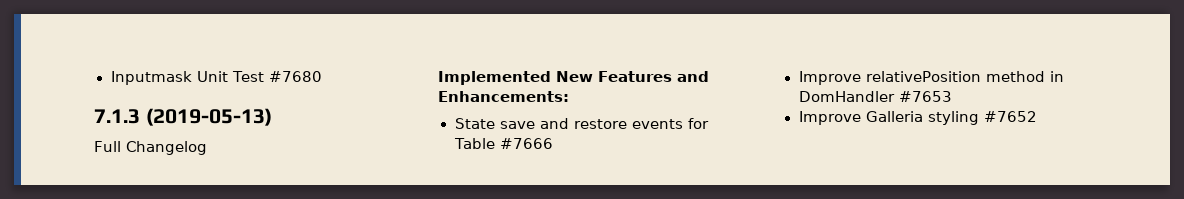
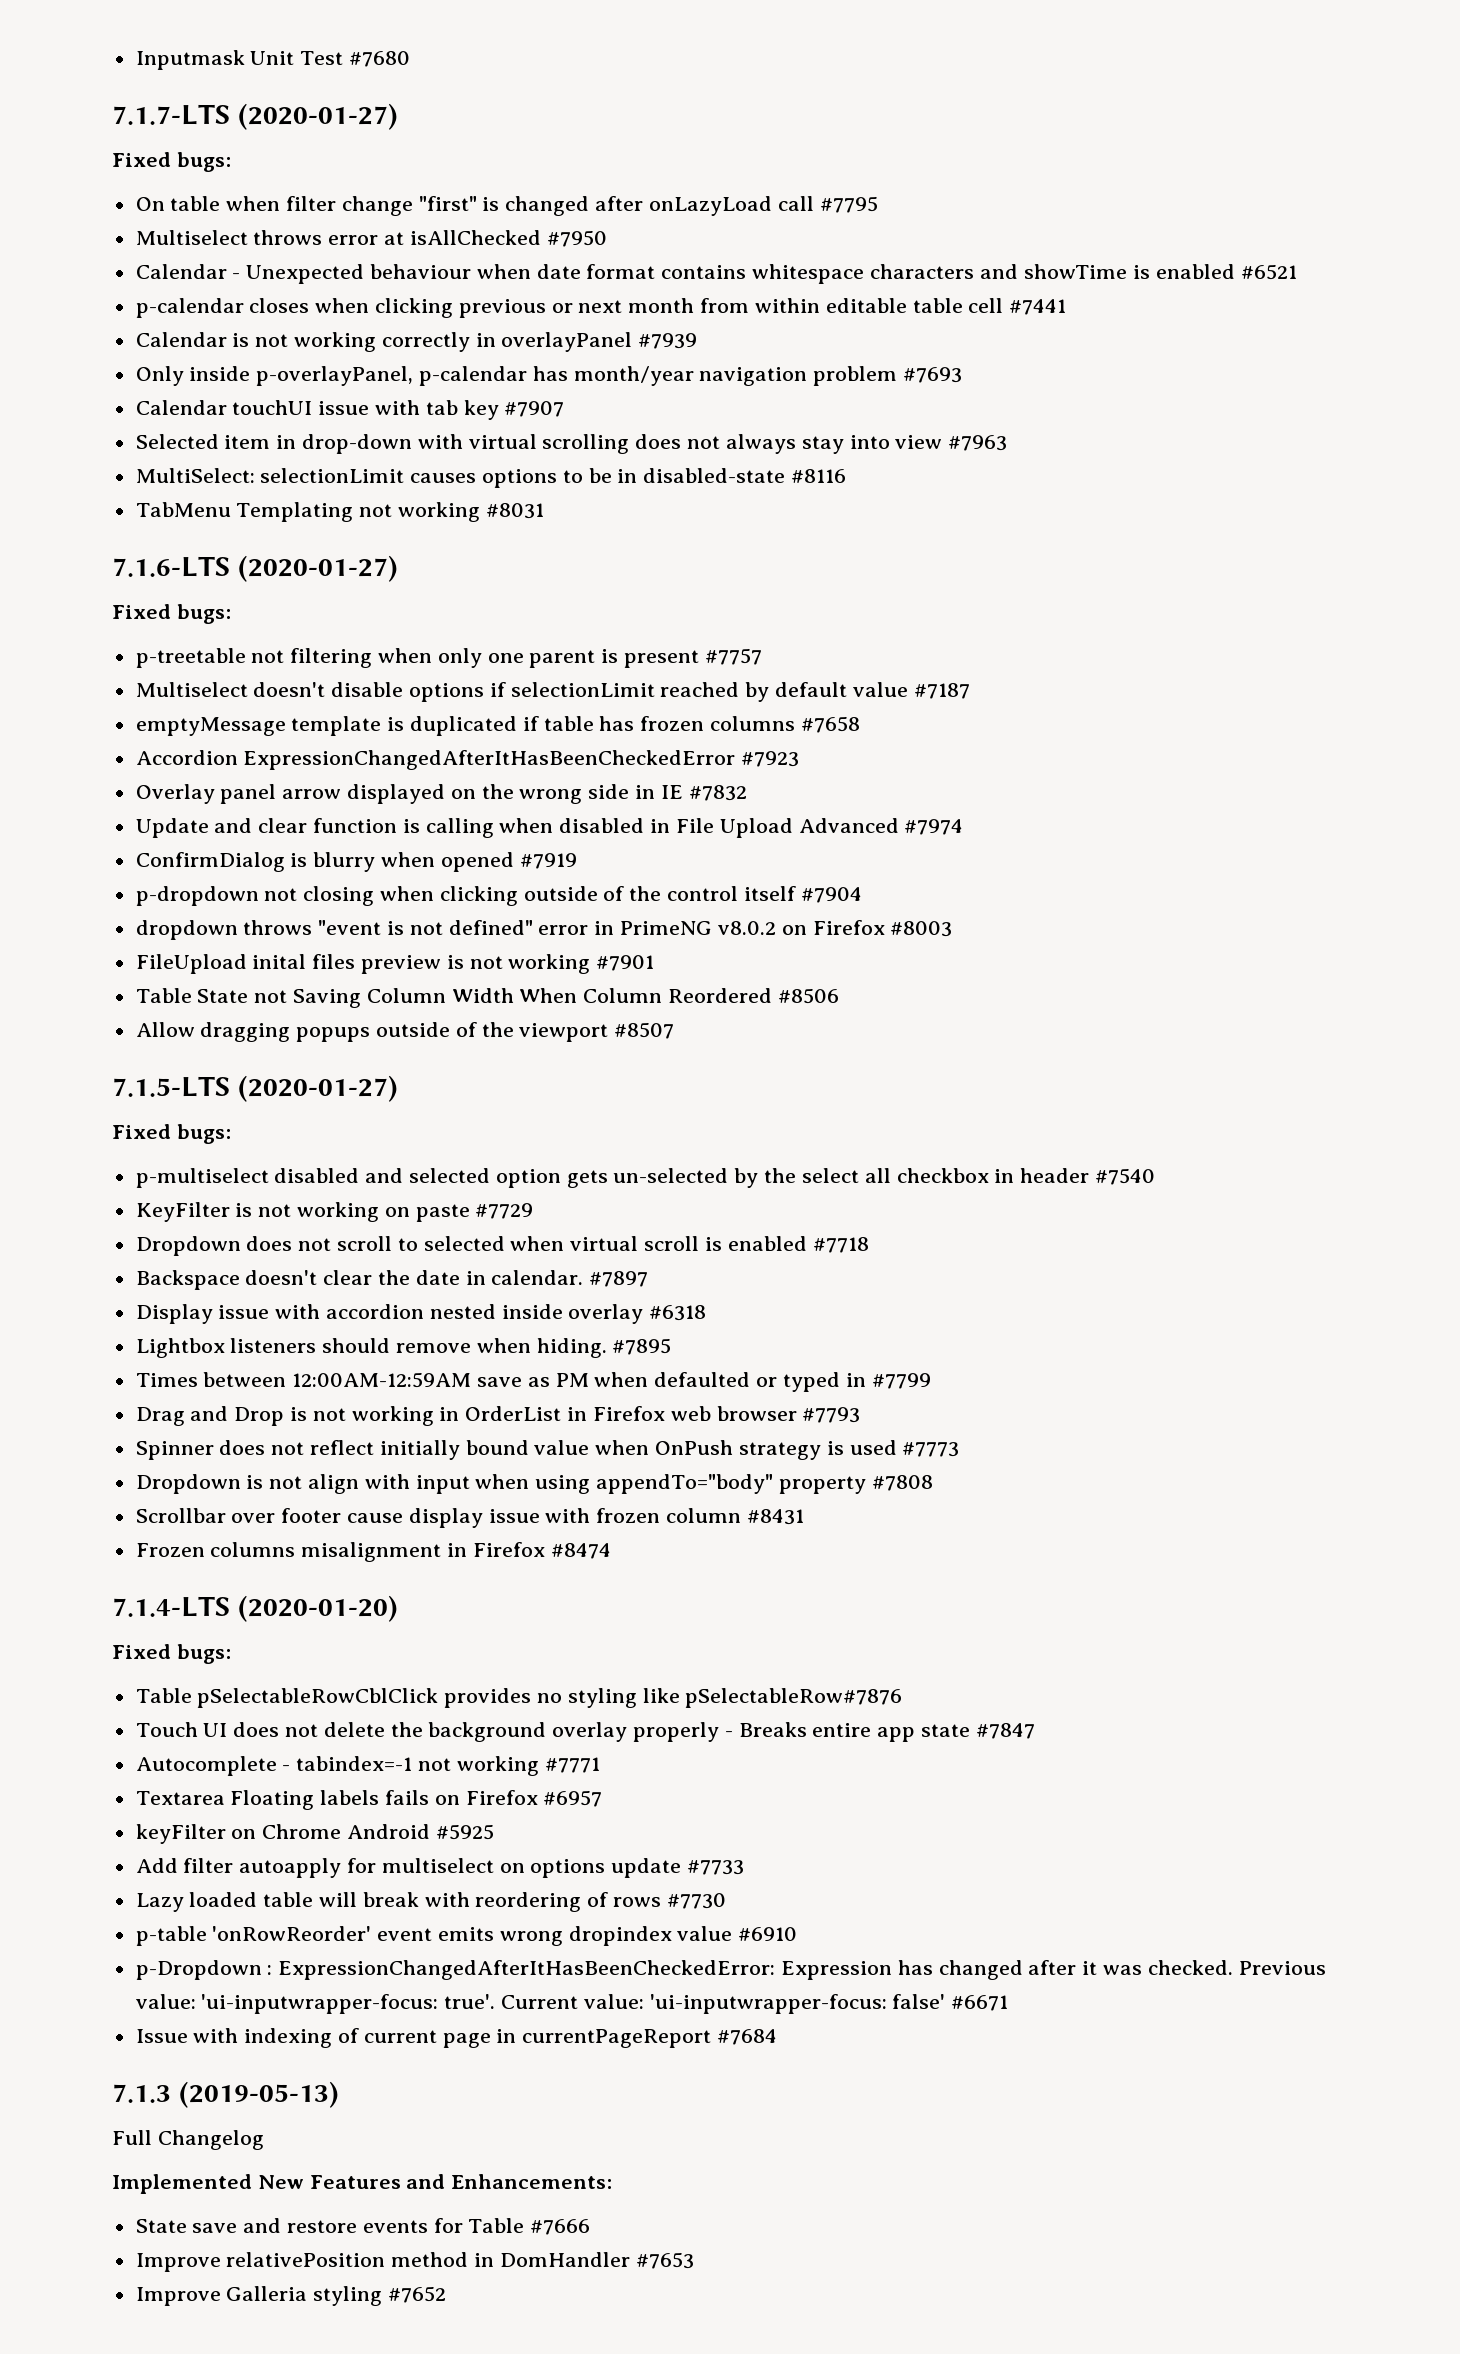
(323, 76) none -> [112,103,398,130] [112,152,231,172] [135,196,878,216] [135,230,607,247] [135,264,1297,284] [135,298,1067,318] [135,332,698,352] [135,366,963,386] [135,400,565,420] [135,434,1008,454] [135,468,847,488] [135,502,544,522] [112,555,398,582] [112,604,231,624] [135,648,762,668] [135,682,970,702] [135,716,860,736] [135,750,800,770] [135,784,747,804] [135,818,964,838] [135,852,577,872] [135,886,862,906] [135,920,953,940] [135,954,655,974] [135,988,839,1008] [135,1022,675,1042] [112,1075,398,1102] [112,1124,231,1144] [135,1168,1155,1188] [135,1202,534,1222] [135,1236,869,1256] [135,1270,649,1290] [135,1304,707,1324] [135,1338,672,1358] [135,1372,931,1392] [135,1406,861,1426] [135,1440,960,1460] [135,1474,933,1494] [135,1508,804,1528] [135,1542,611,1562] [112,1595,398,1622] [112,1644,231,1664] [135,1688,903,1708] [135,1722,1035,1742] [135,1756,600,1776] [135,1790,603,1810] [135,1824,494,1844] [135,1858,745,1878] [135,1892,726,1912] [135,1926,798,1946] [135,1960,1326,1980] [135,1994,1009,2014] [135,2028,778,2048] // 7.1.7-LTS (2020-01-27) // Fixed bugs: // On table when filter change "first" is changed after onLazyLoad call #7795 // Multiselect throws error at isAllChecked #7950 // Calendar - Unexpected behaviour when date format contains whitespace characters and showTime is enabled #6521 // p-calendar closes when clicking previous or next month from within editable table cell #7441 // Calendar is not working correctly in overlayPanel #7939 // Only inside p-overlayPanel, p-calendar has month/year navigation problem #7693 // Calendar touchUI issue with tab key #7907 // Selected item in drop-down with virtual scrolling does not always stay into view #7963 // MultiSelect: selectionLimit causes options to be in disabled-state #8116 // TabMenu Templating not working #8031 // 7.1.6-LTS (2020-01-27) // Fixed bugs: // p-treetable not filtering when only one parent is present #7757 // Multiselect doesn't disable options if selectionLimit reached by default value #7187 // emptyMessage template is duplicated if table has frozen columns #7658 // Accordion ExpressionChangedAfterItHasBeenCheckedError #7923 // Overlay panel arrow displayed on the wrong side in IE #7832 // Update and clear function is calling when disabled in File Upload Advanced #7974 // ConfirmDialog is blurry when opened #7919 // p-dropdown not closing when clicking outside of the control itself #7904 // dropdown throws "event is not defined" error in PrimeNG v8.0.2 on Firefox #8003 // FileUpload inital files preview is not working #7901 // Table State not Saving Column Width When Column Reordered #8506 // Allow dragging popups outside of the viewport #8507 // 7.1.5-LTS (2020-01-27) // Fixed bugs: // p-multiselect disabled and selected option gets un-selected by the select all checkbox in header #7540 // KeyFilter is not working on paste #7729 // Dropdown does not scroll to selected when virtual scroll is enabled #7718 // Backspace doesn't clear the date in calendar. #7897 // Display issue with accordion nested inside overlay #6318 // Lightbox listeners should remove when hiding. #7895 // Times between 12:00AM-12:59AM save as PM when defaulted or typed in #7799 // Drag and Drop is not working in OrderList in Firefox web browser #7793 // Spinner does not reflect initially bound value when OnPush strategy is used #7773 // Dropdown is not align with input when using appendTo="body" property #7808 // Scrollbar over footer cause display issue with frozen column #8431 // Frozen columns misalignment in Firefox #8474 // 7.1.4-LTS (2020-01-20) // Fixed bugs: // Table pSelectableRowCblClick provides no styling like pSelectableRow#7876 // Touch UI does not delete the background overlay properly - Breaks entire app state #7847 // Autocomplete - tabindex=-1 not working #7771 // Textarea Floating labels fails on Firefox #6957 // keyFilter on Chrome Android #5925 // Add filter autoapply for multiselect on options update #7733 // Lazy loaded table will break with reordering of rows #7730 // p-table 'onRowReorder' event emits wrong dropindex value #6910 // p-Dropdown : ExpressionChangedAfterItHasBeenCheckedError: Expression has changed after it was checked. Previous value: 'ui-inputwrapper-focus: true'. Current value: 'ui-inputwrapper-focus: false' #6671 // Issue with indexing of current page in currentPageReport #7684

